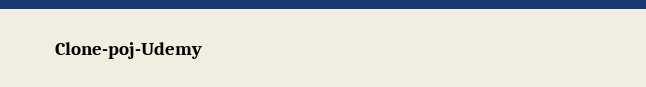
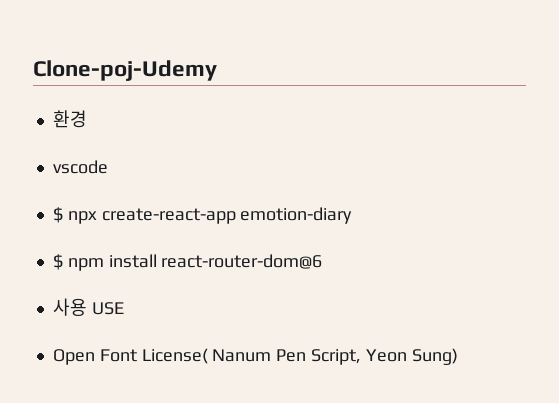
(202, 50) none -> [52,110,87,128] [52,160,108,174] [52,207,353,224] [52,254,323,271] [52,298,124,316] [52,348,458,365] // 환경 // vscode // $ npx create-react-app emotion-diary // $ npm install react-router-dom@6 // 사용 USE // Open Font License( Nanum Pen Script, Yeon Sung)

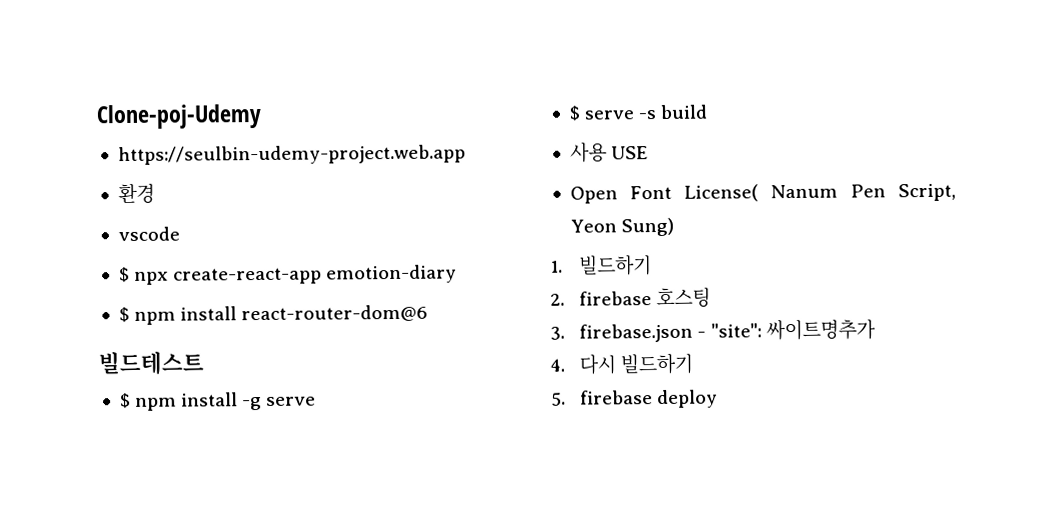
(217, 70) none -> [117,144,466,166] // https://seulbin-udemy-project.web.app
(323, 261) none -> [98,351,204,376] [119,392,317,411] [568,104,708,121] // 빌드테스트 // $ npm install -g serve // $ serve -s build
(458, 356) none -> [550,255,653,276] [550,287,712,309] [550,319,876,343] [550,353,694,375] [551,389,719,409] // 1. 빌드하기 // 2. firebase 호스팅 // 3. firebase.json - "site": 싸이트명추가 // 4. 다시 빌드하기 // 5. firebase deploy

